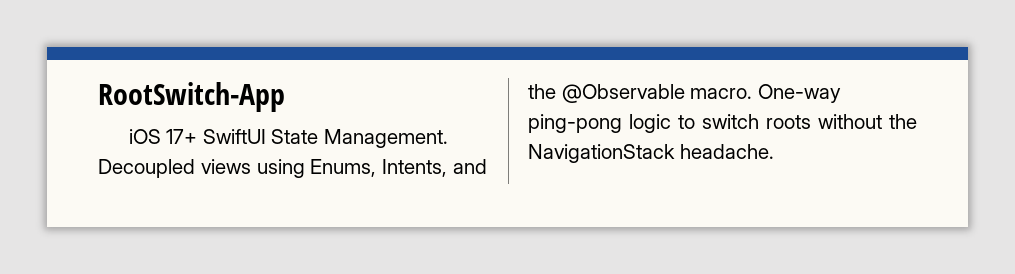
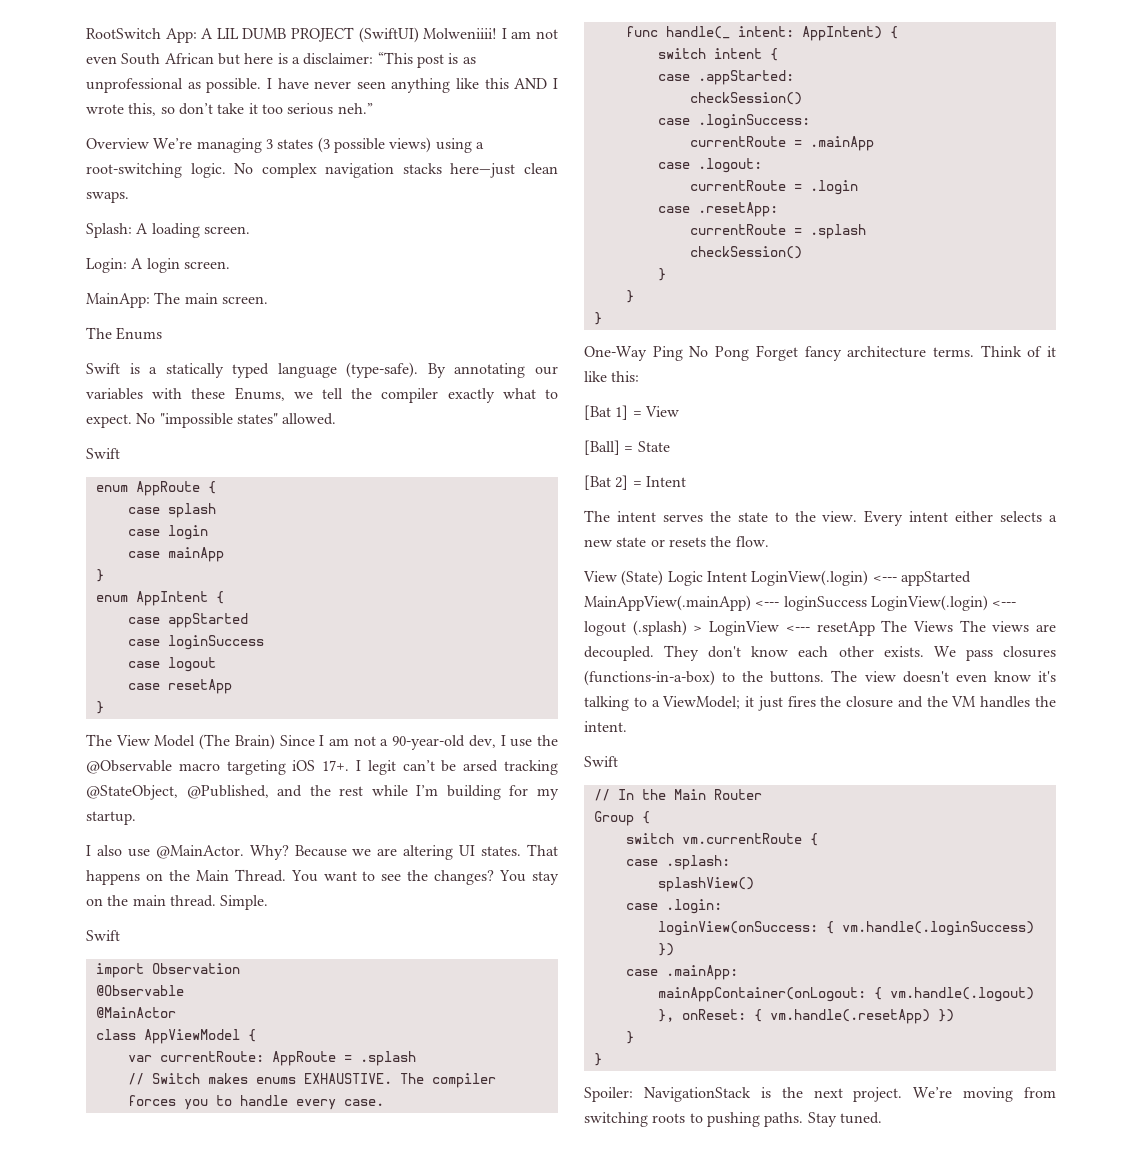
[98,82,285,112] [128,129,448,148] [98,159,488,178] [528,84,841,103] [528,114,917,133] [528,144,774,163] RootSwitch-App // iOS 17+ SwiftUI State Management. Decoupled views using Enums, Intents, and the @Observable macro. One-way ping-pong logic to switch roots without the NavigationStack headache. -> [86,27,559,43] [86,52,476,68] [86,78,558,93] [86,103,373,116] [86,137,484,153] [86,163,558,178] [86,191,129,203] [86,223,250,238] [86,258,230,273] [86,292,268,308] [86,327,163,340] [86,362,558,378] [86,387,558,403] [86,413,337,428] [86,448,120,459] [95,481,216,496] [127,503,216,518] [127,525,208,540] [127,547,224,562] [95,569,104,582] [95,591,224,606] [127,613,248,628] [127,635,264,650] [127,657,216,672] [127,679,232,694] [95,701,104,714] [86,734,558,750] [86,760,559,775] [86,785,559,800] [86,811,136,825] [86,844,559,860] [86,869,560,885] [86,895,269,910] [86,930,120,941] [95,963,240,978] [95,985,184,996] [95,1007,176,1018] [95,1029,256,1044] [127,1051,416,1066] [127,1073,496,1088] [127,1095,384,1110] [625,26,898,41] [657,48,778,61] [657,70,794,85] [689,92,802,105] [657,114,810,129] [689,136,874,151] [657,158,762,173] [689,180,858,195] [657,202,778,217] [689,224,866,239] [689,246,802,259] [657,268,666,281] [625,290,634,303] [593,312,602,325] [584,345,1056,361] [584,371,640,382] [584,405,679,420] [584,440,670,455] [584,475,686,490] [584,510,1057,526] [584,536,769,547] [583,570,971,586] [584,595,1017,611] [584,620,1056,636] [584,645,1056,661] [584,670,1056,686] [584,696,1056,711] [584,721,627,732] [584,756,618,767] [593,789,762,801] [593,811,650,826] [625,833,818,846] [625,855,730,870] [657,877,754,892] [625,899,722,914] [657,921,1034,936] [657,943,674,956] [625,965,738,980] [657,987,1034,1002] [657,1009,954,1024] [625,1031,634,1044] [593,1053,602,1066] [584,1087,1056,1102] [584,1112,882,1127] RootSwitch App: A LIL DUMB PROJECT (SwiftUI) Molweniiii! I am not even South African but here is a disclaimer: “This post is as unprofessional as possible. I have never seen anything like this AND I wrote this, so don’t take it too serious neh.” // Overview We’re managing 3 states (3 possible views) using a root-switching logic. No complex navigation stacks here—just clean swaps. // Splash: A loading screen. // Login: A login screen. // MainApp: The main screen. // The Enums // Swift is a statically typed language (type-safe). By annotating our variables with these Enums, we tell the compiler exactly what to expect. No "impossible states" allowed. // Swift // enum AppRoute { // case splash // case login // case mainApp // } // enum AppIntent { // case appStarted // case loginSuccess // case logout // case resetApp // } // The View Model (The Brain) Since I am not a 90-year-old dev, I use the @Observable macro targeting iOS 17+. I legit can’t be arsed tracking @StateObject, @Published, and the rest while I’m building for my startup. // I also use @MainActor. Why? Because we are altering UI states. That happens on the Main Thread. You want to see the changes? You stay on the main thread. Simple. // Swift // import Observation // @Observable // @MainActor // class AppViewModel { // var currentRoute: AppRoute = .splash // // Switch makes enums EXHAUSTIVE. The compiler forces you to handle every case. // func handle(_ intent: AppIntent) { // switch intent { // case .appStarted: // checkSession() // case .loginSuccess: // currentRoute = .mainApp // case .logout: // currentRoute = .login // case .resetApp: // currentRoute = .splash // checkSession() // } // } // } // One-Way Ping No Pong Forget fancy architecture terms. Think of it like this: // [Bat 1] = View // [Ball] = State // [Bat 2] = Intent // The intent serves the state to the view. Every intent either selects a new state or resets the flow. // View (State) Logic Intent LoginView(.login) <--- appStarted MainAppView(.mainApp) <--- loginSuccess LoginView(.login) <--- logout (.splash) > LoginView <--- resetApp The Views The views are decoupled. They don't know each other exists. We pass closures (functions-in-a-box) to the buttons. The view doesn't even know it's talking to a ViewModel; it just fires the closure and the VM handles the intent. // Swift // // In the Main Router // Group { // switch vm.currentRoute { // case .splash: // splashView() // case .login: // loginView(onSuccess: { vm.handle(.loginSuccess) }) // case .mainApp: // mainAppContainer(onLogout: { vm.handle(.logout) }, onReset: { vm.handle(.resetApp) }) // } // } // Spoiler: NavigationStack is the next project. We’re moving from switching roots to pushing paths. Stay tuned.

